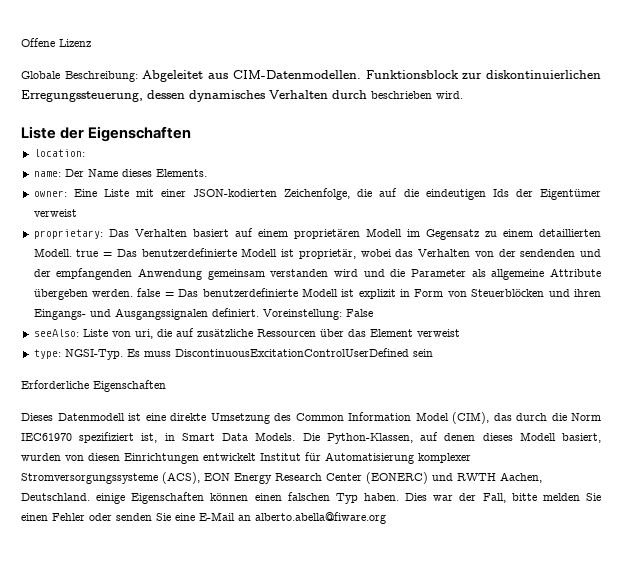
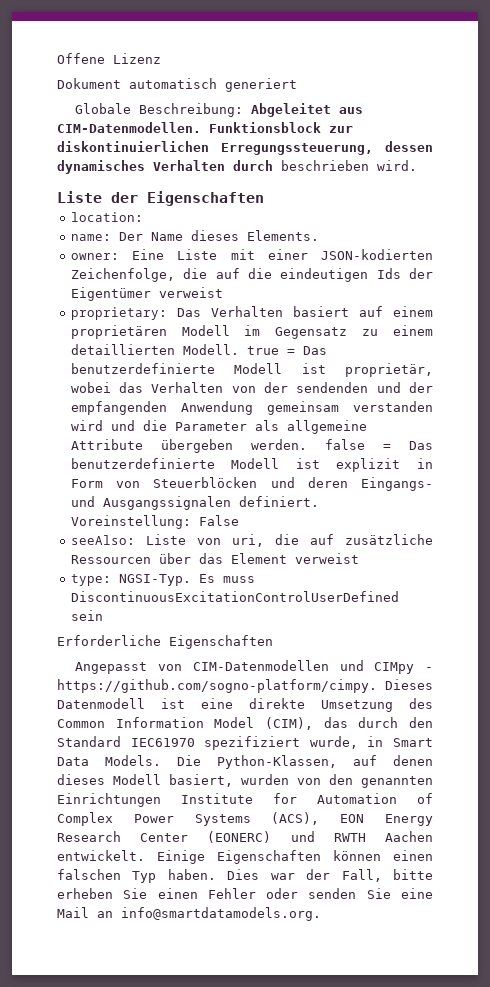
(91, 43) none -> [57,78,297,92] // Dokument automatisch generiert
[574,289,602,297] ihren -> [307,477,348,488] deren
(166, 386) none -> [75,660,433,674] [57,679,377,693] Angepasst von CIM-Datenmodellen und CIMpy - https://github.com/sogno-platform/cimpy.
[551,413,601,421] die Norm -> [409,717,433,728] [57,736,121,747] den Standard
[141,433,158,443] ist, -> [309,736,358,749] wurde,
[88,452,471,464] [21,473,158,484] diesen Einrichtungen entwickelt Institut für Automatisierung komplexer Stromversorgungssysteme -> [329,774,433,788] [57,793,433,807] [57,812,251,826] den genannten Einrichtungen Institute for Automation of Complex Power Systems
[500,472,542,483] [21,493,126,504] Aachen, Deutschland. einige -> [384,831,433,842] [57,850,205,864] Aachen entwickelt. Einige
[542,493,580,501] melden -> [57,888,113,899] erheben
[199,512,386,524] E-Mail an alberto.abella@fiware.org -> [57,907,321,921] Mail an info@smartdatamodels.org.

